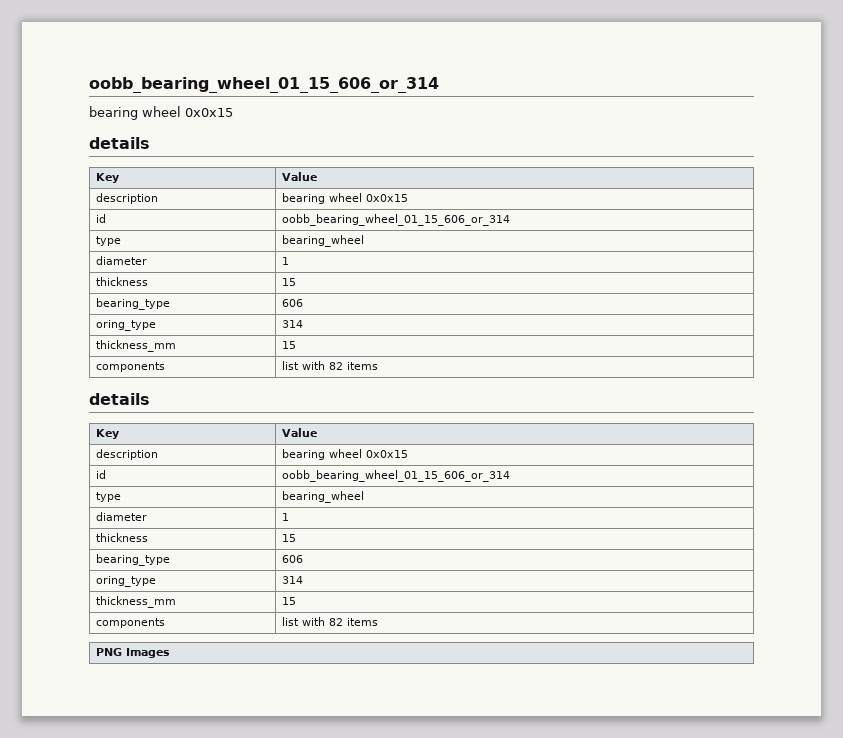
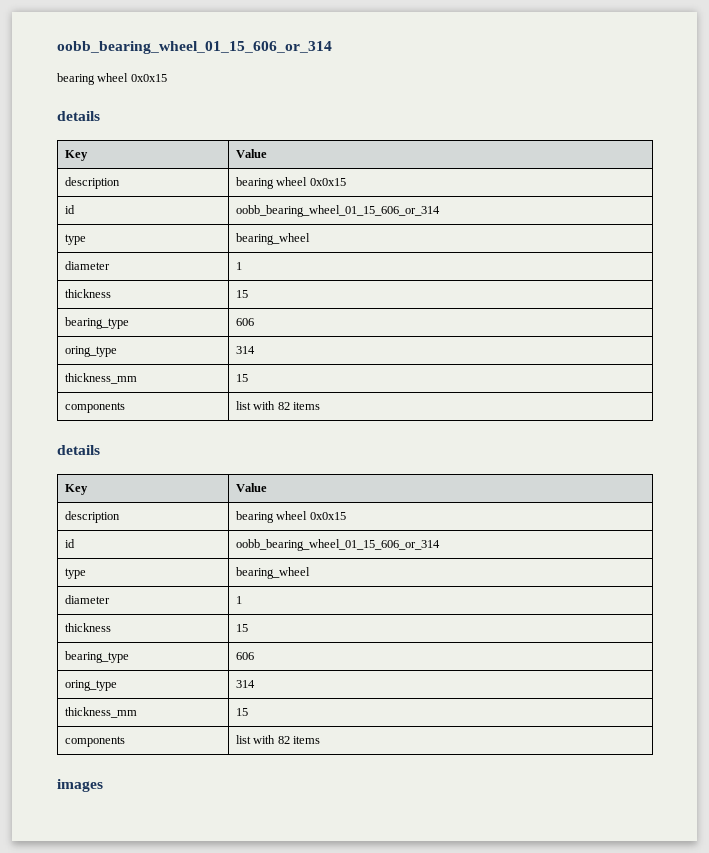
[96,648,171,658] // PNG Images -> [57,779,103,792] // images

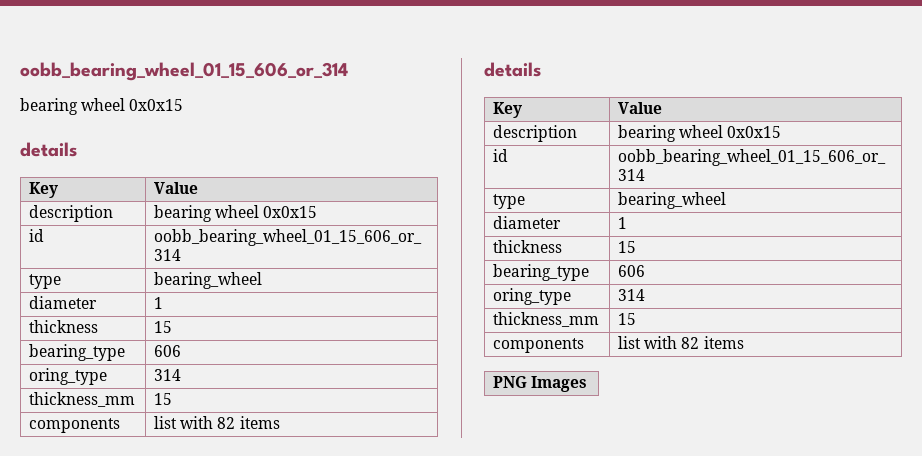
[57,779,103,792] // images -> [493,376,588,392] // PNG Images

